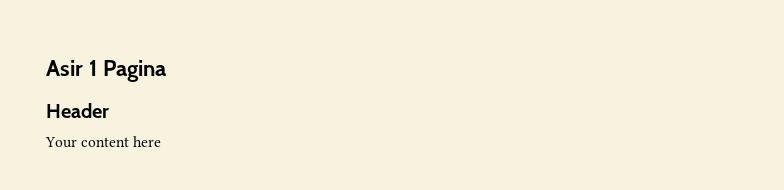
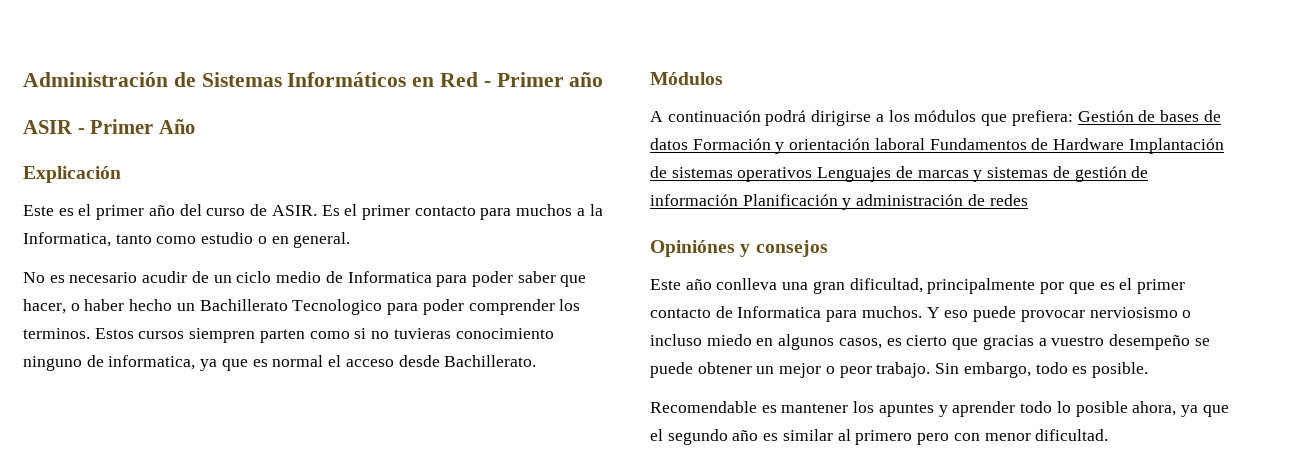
[46,60,167,82] [46,103,109,118] [45,136,162,148] Asir 1 Pagina // Header // Your content here -> [23,72,604,87] [23,119,195,134] [23,166,121,183] [23,204,603,220] [23,232,351,248] [23,271,587,287] [23,299,581,315] [23,328,554,343] [23,355,537,371] [650,72,723,85] [650,110,1221,126] [650,138,1224,154] [650,166,1149,182] [650,194,1028,210] [650,240,828,257] [650,278,1185,294] [650,306,1192,322] [650,334,1210,350] [650,362,1148,378] [650,401,1229,417] [650,429,1109,445] Administración de Sistemas Informáticos en Red - Primer año // ASIR - Primer Año // Explicación // Este es el primer año del curso de ASIR. Es el primer contacto para muchos a la Informatica, tanto como estudio o en general. // No es necesario acudir de un ciclo medio de Informatica para poder saber que hacer, o haber hecho un Bachillerato Tecnologico para poder comprender los terminos. Estos cursos siempren parten como si no tuvieras conocimiento ninguno de informatica, ya que es normal el acceso desde Bachillerato. // Módulos // A continuación podrá dirigirse a los módulos que prefiera: Gestión de bases de datos Formación y orientación laboral Fundamentos de Hardware Implantación de sistemas operativos Lenguajes de marcas y sistemas de gestión de información Planificación y administración de redes // Opiniónes y consejos // Este año conlleva una gran dificultad, principalmente por que es el primer contacto de Informatica para muchos. Y eso puede provocar nerviosismo o incluso miedo en algunos casos, es cierto que gracias a vuestro desempeño se puede obtener un mejor o peor trabajo. Sin embargo, todo es posible. // Recomendable es mantener los apuntes y aprender todo lo posible ahora, ya que el segundo año es similar al primero pero con menor dificultad.

